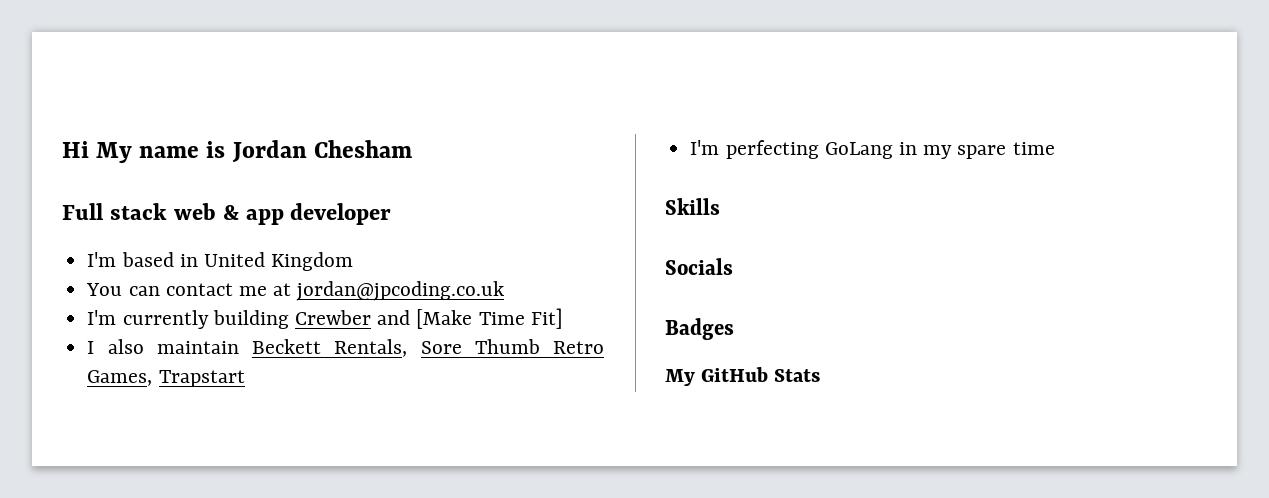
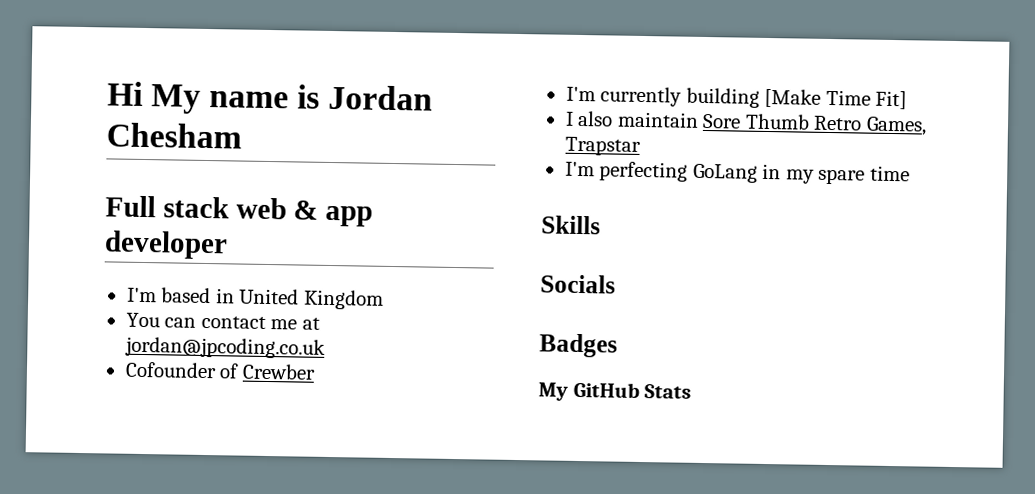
(505, 291) none -> [124,361,316,380] // Cofounder of Crewber
[294,310,411,325] Crewber and -> (760, 97) none
[252,339,408,357] Beckett Rentals, -> (699, 119) none
[158,370,245,387] Trapstart -> [564,136,641,156] Trapstar

